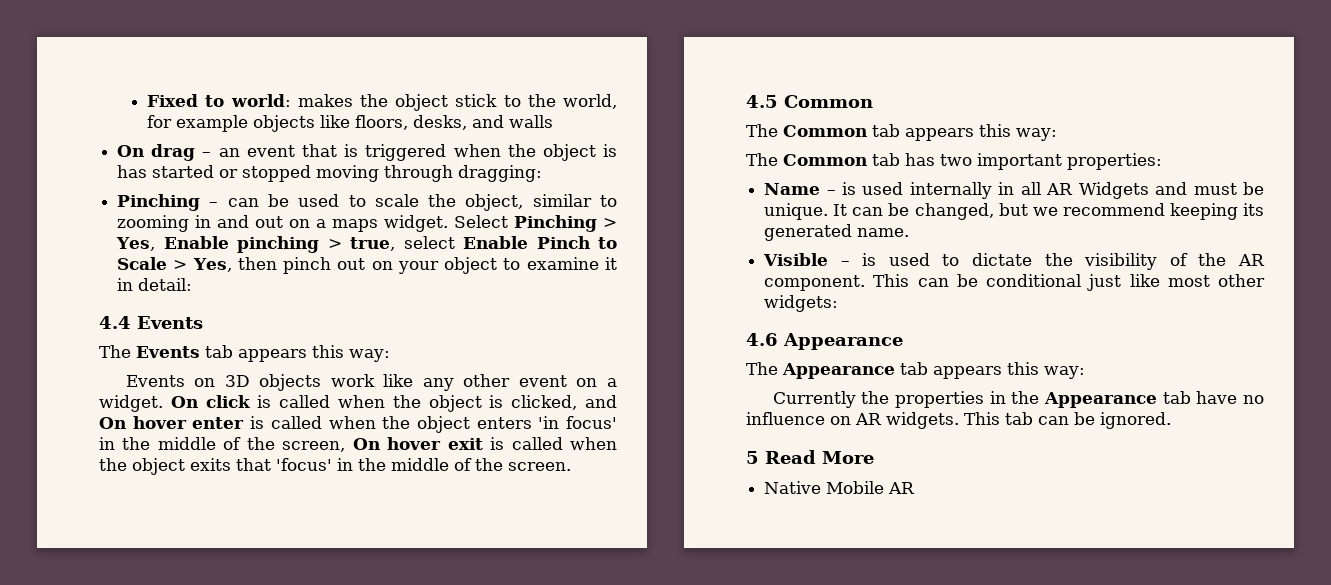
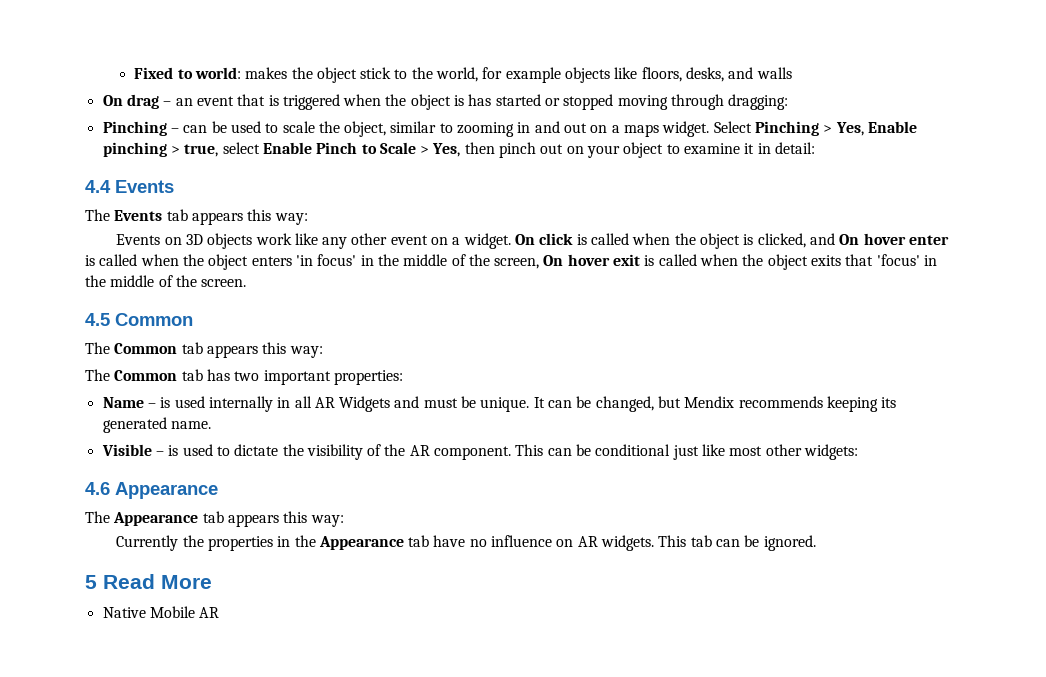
[1032,203,1165,216] we recommend -> [684,396,823,408] Mendix recommends

